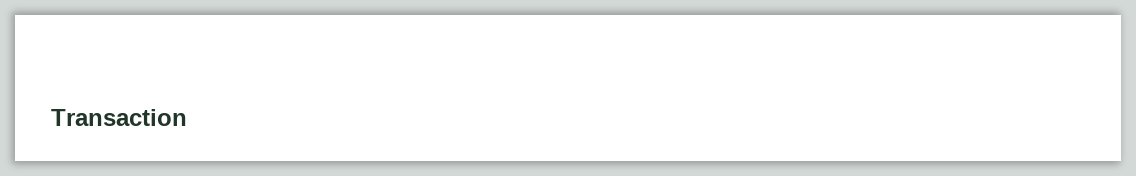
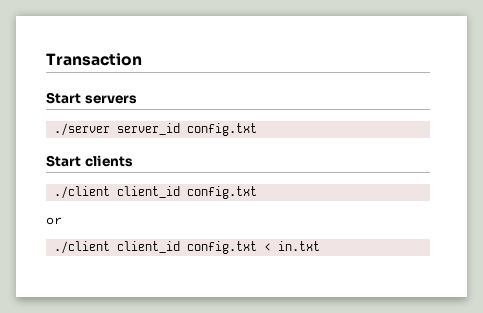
(187, 117) none -> [46,92,137,104] [54,123,258,136] [46,155,133,167] [54,186,258,199] [46,217,62,225] [54,241,321,254] // Start servers // ./server server_id config.txt // Start clients // ./client client_id config.txt // or // ./client client_id config.txt < in.txt

